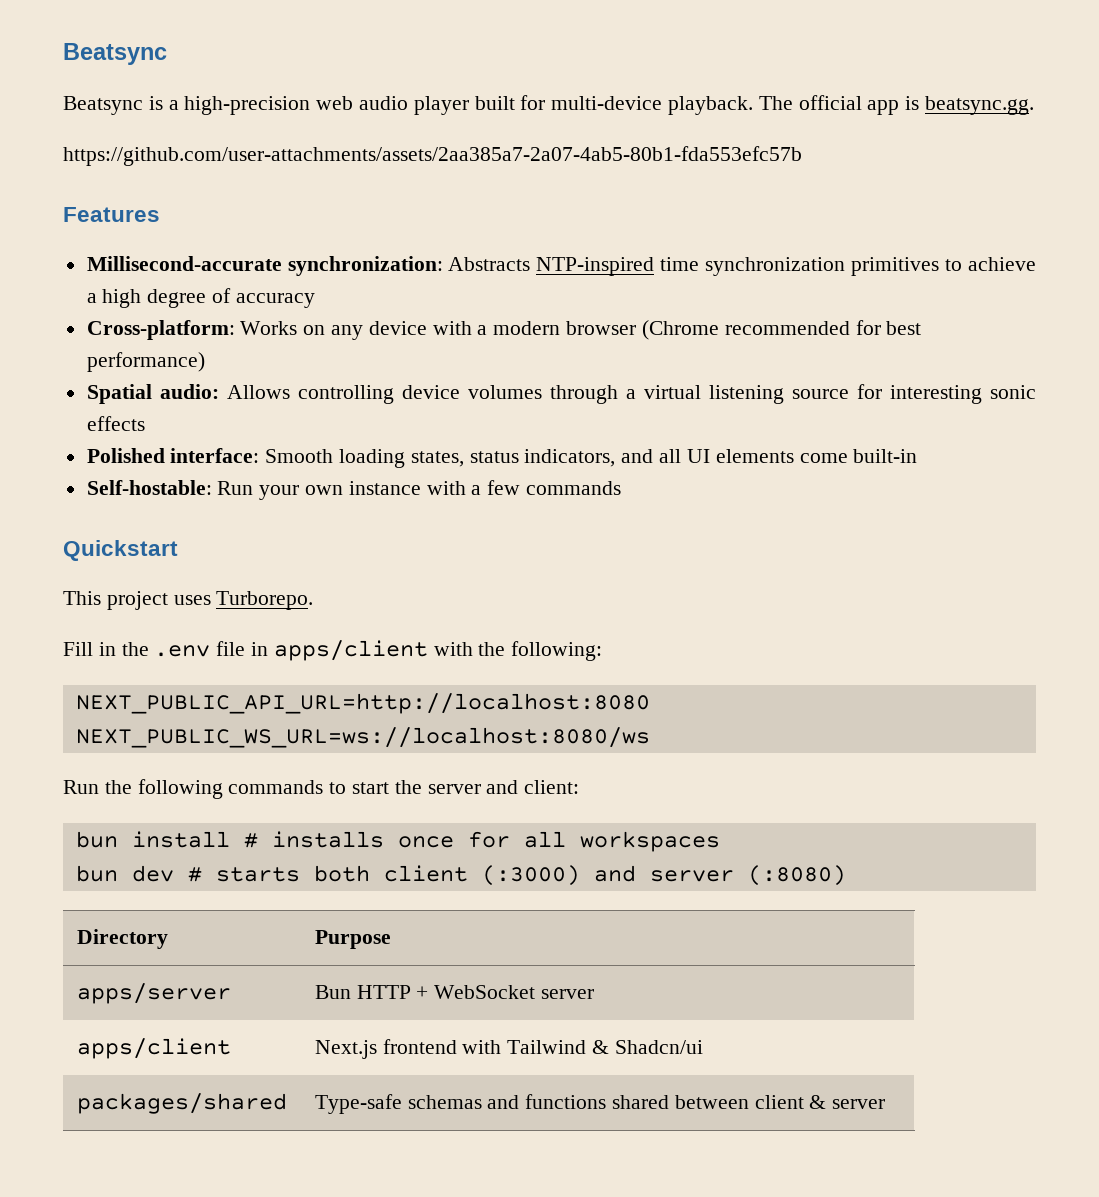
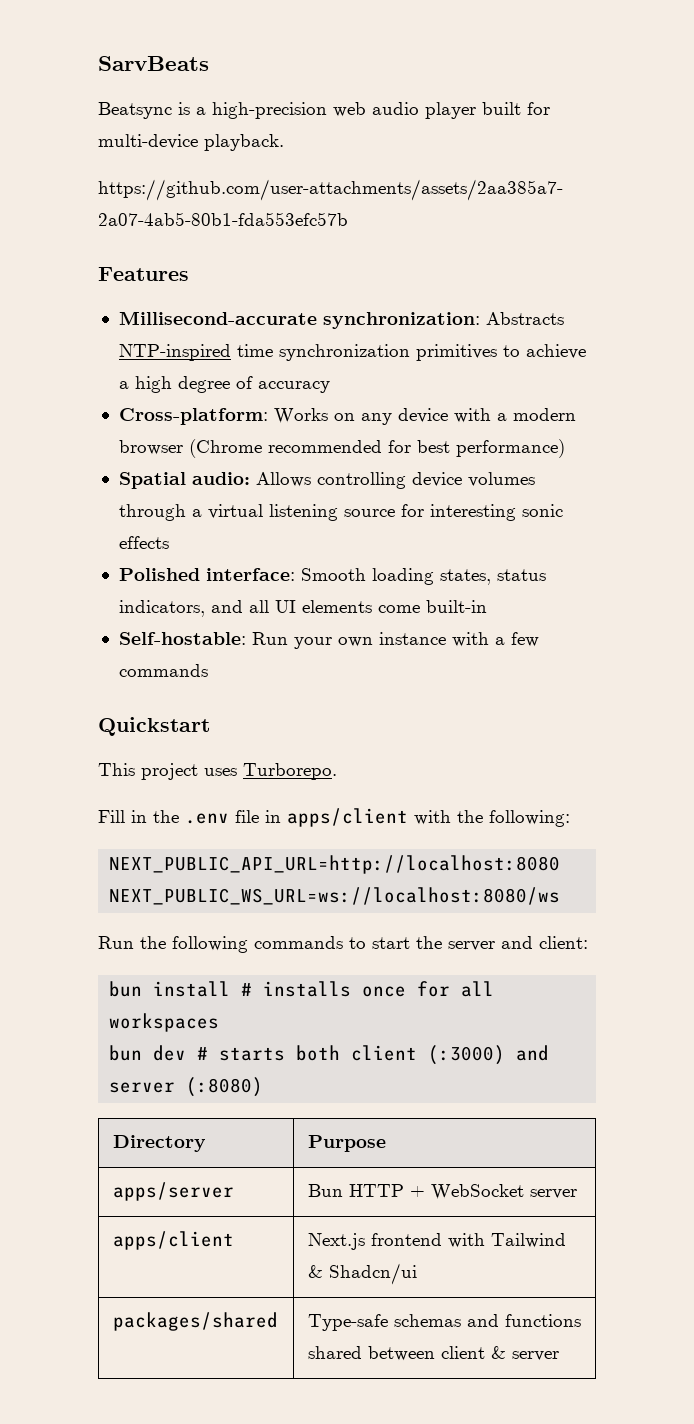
[63,43,167,65] Beatsync -> [98,56,209,71] SarvBeats
[758,95,1035,115] The official app is beatsync.gg. -> (284, 142) none

